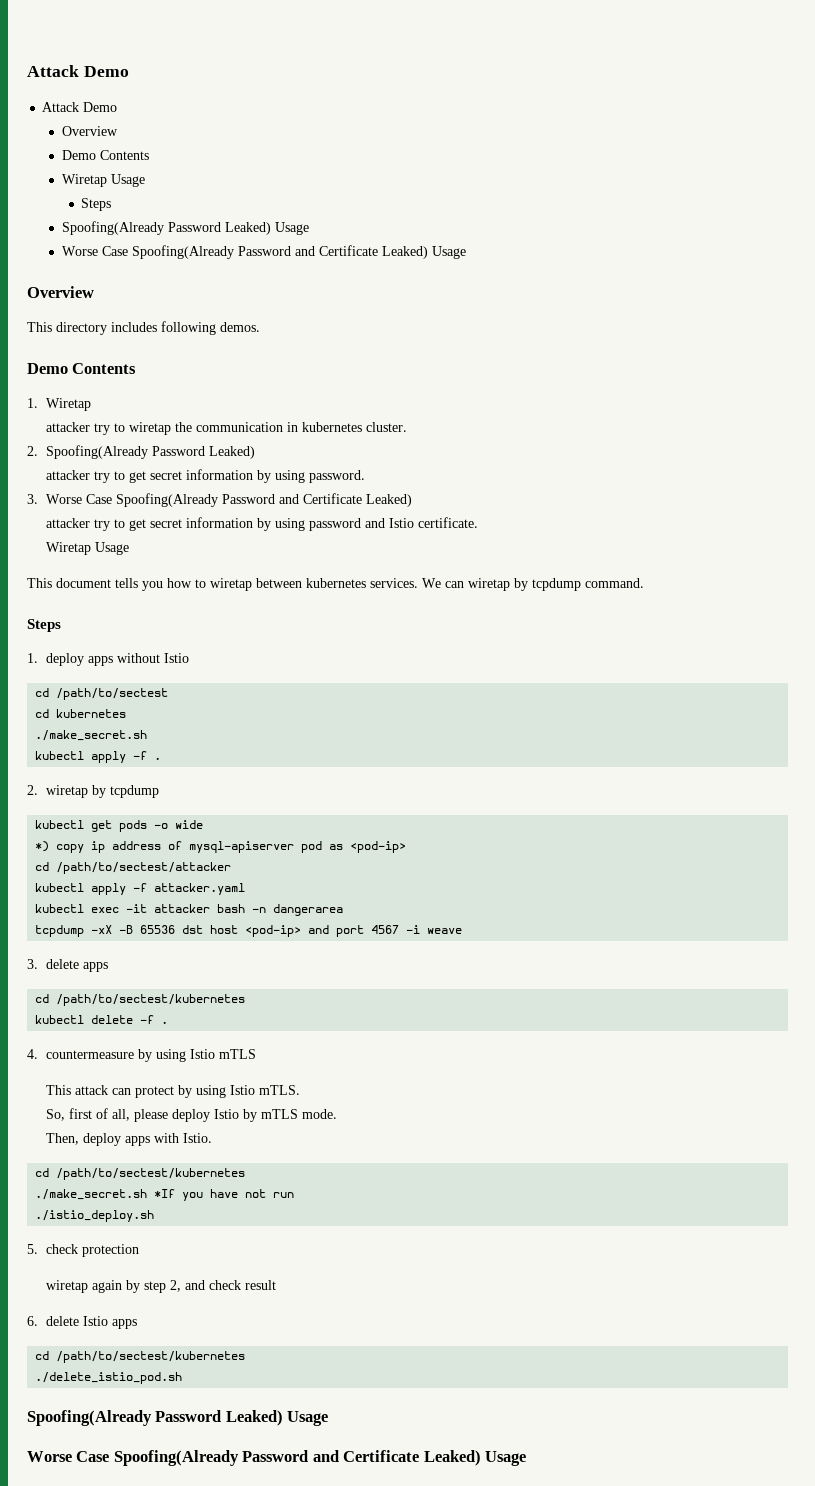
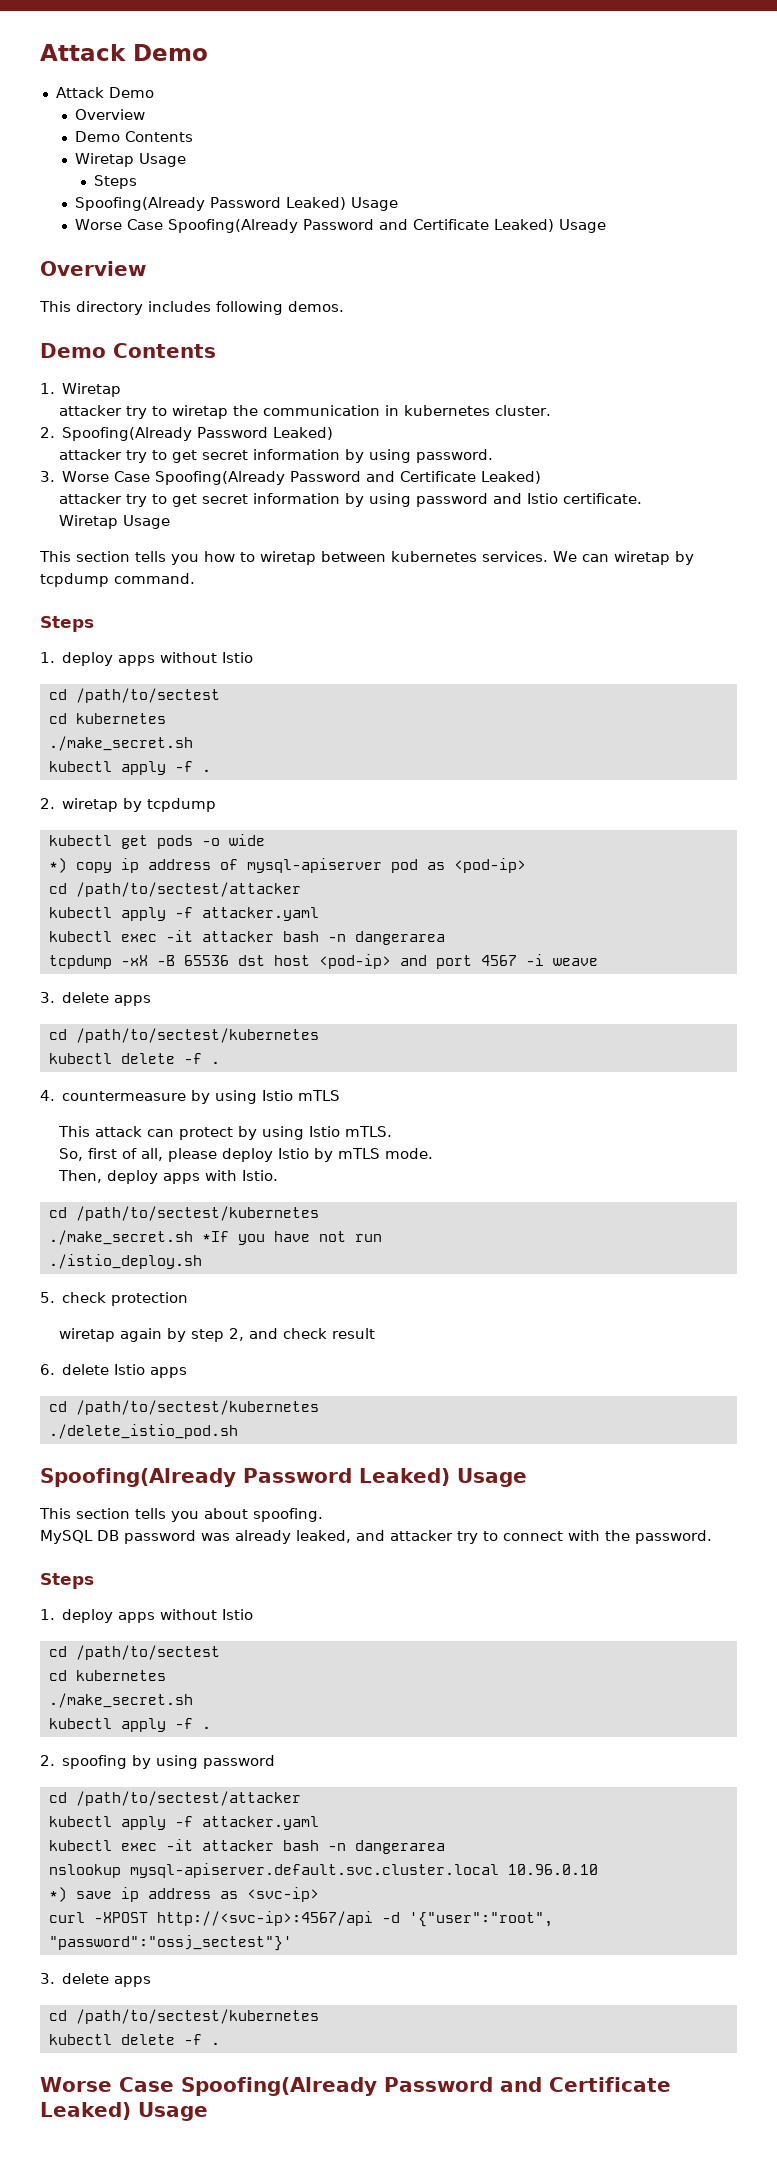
[56,578,111,588] document -> [76,551,130,562] section
(329, 1418) none -> [39,1508,323,1522] [40,1530,712,1544] [40,1573,94,1589] [40,1609,254,1623] [48,1645,220,1660] [48,1670,166,1681] [48,1693,193,1708] [48,1718,211,1732] [40,1755,276,1769] [48,1791,301,1806] [48,1816,319,1830] [48,1839,445,1854] [48,1863,598,1878] [48,1887,319,1902] [48,1911,553,1927] [48,1935,292,1951] [40,1973,152,1987] [48,2009,319,2024] [48,2034,220,2045] // This section tells you about spoofing. // MySQL DB password was already leaked, and attacker try to connect with the password. // Steps // 1. deploy apps without Istio // cd /path/to/sectest // cd kubernetes // ./make_secret.sh // kubectl apply -f . // 2. spoofing by using password // cd /path/to/sectest/attacker // kubectl apply -f attacker.yaml // kubectl exec -it attacker bash -n dangerarea // nslookup mysql-apiserver.default.svc.cluster.local 10.96.0.10 // *) save ip address as <svc-ip> // curl -XPOST http://<svc-ip>:4567/api -d '{"user":"root", "password":"ossj_sectest"}' // 3. delete apps // cd /path/to/sectest/kubernetes // kubectl delete -f .

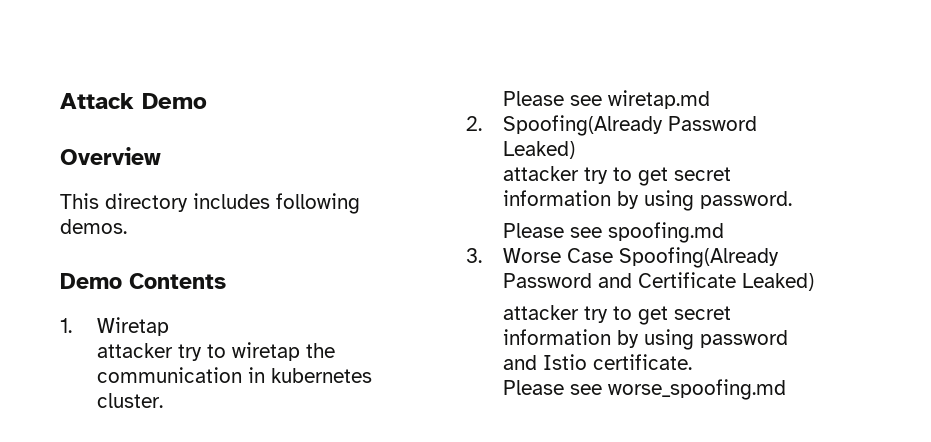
[40,44,208,61] [55,87,154,98] [74,109,145,120] [74,131,193,142] [74,153,186,167] [93,175,137,189] [74,197,398,211] [74,219,606,233] Attack Demo // Attack Demo // Overview // Demo Contents // Wiretap Usage // Steps // Spoofing(Already Password Leaked) Usage // Worse Case Spoofing(Already Password and Certificate Leaked) Usage -> [60,93,207,109] Attack Demo
(551, 410) none -> [503,90,711,109] // Please see wiretap.md
(493, 456) none -> [503,222,725,243] // Please see spoofing.md
[58,515,170,529] [39,551,694,565] [40,573,195,587] [40,616,94,632] [40,652,254,666] [48,688,220,703] [48,713,166,724] [48,736,193,751] [48,761,211,775] [40,798,217,812] [48,834,265,849] [48,858,526,873] [48,882,301,897] [48,907,319,921] [48,930,445,945] [48,954,598,969] [40,992,152,1006] [48,1028,319,1043] [48,1053,220,1064] [40,1090,341,1104] [57,1126,392,1140] [58,1148,433,1162] [57,1170,278,1184] [48,1206,319,1221] [48,1230,382,1245] [48,1254,202,1269] [40,1292,189,1306] [58,1328,375,1342] [40,1364,188,1378] [48,1400,319,1415] [48,1424,238,1439] [40,1468,527,1487] [39,1508,323,1522] [40,1530,712,1544] [40,1573,94,1589] [40,1609,254,1623] [48,1645,220,1660] [48,1670,166,1681] [48,1693,193,1708] [48,1718,211,1732] [40,1755,276,1769] [48,1791,301,1806] [48,1816,319,1830] [48,1839,445,1854] [48,1863,598,1878] [48,1887,319,1902] [48,1911,553,1927] [48,1935,292,1951] [40,1973,152,1987] [48,2009,319,2024] [48,2034,220,2045] [40,2077,671,2096] [40,2102,208,2121] Wiretap Usage // This section tells you how to wiretap between kubernetes services. We can wiretap by tcpdump command. // Steps // 1. deploy apps without Istio // cd /path/to/sectest // cd kubernetes // ./make_secret.sh // kubectl apply -f . // 2. wiretap by tcpdump // kubectl get pods -o wide // *) copy ip address of mysql-apiserver pod as <pod-ip> // cd /path/to/sectest/attacker // kubectl apply -f attacker.yaml // kubectl exec -it attacker bash -n dangerarea // tcpdump -xX -B 65536 dst host <pod-ip> and port 4567 -i weave // 3. delete apps // cd /path/to/sectest/kubernetes // kubectl delete -f . // 4. countermeasure by using Istio mTLS // This attack can protect by using Istio mTLS. // So, first of all, please deploy Istio by mTLS mode. // Then, deploy apps with Istio. // cd /path/to/sectest/kubernetes // ./make_secret.sh *If you have not run // ./istio_deploy.sh // 5. check protection // wiretap again by step 2, and check result // 6. delete Istio apps // cd /path/to/sectest/kubernetes // ./delete_istio_pod.sh // Spoofing(Already Password Leaked) Usage // This section tells you about spoofing. // MySQL DB password was already leaked, and attacker try to connect with the password. // Steps // 1. deploy apps without Istio // cd /path/to/sectest // cd kubernetes // ./make_secret.sh // kubectl apply -f . // 2. spoofing by using password // cd /path/to/sectest/attacker // kubectl apply -f attacker.yaml // kubectl exec -it attacker bash -n dangerarea // nslookup mysql-apiserver.default.svc.cluster.local 10.96.0.10 // *) save ip address as <svc-ip> // curl -XPOST http://<svc-ip>:4567/api -d '{"user":"root", "password":"ossj_sectest"}' // 3. delete apps // cd /path/to/sectest/kubernetes // kubectl delete -f . // Worse Case Spoofing(Already Password and Certificate Leaked) Usage -> [503,379,787,400] Please see worse_spoofing.md

